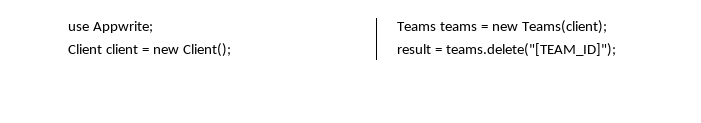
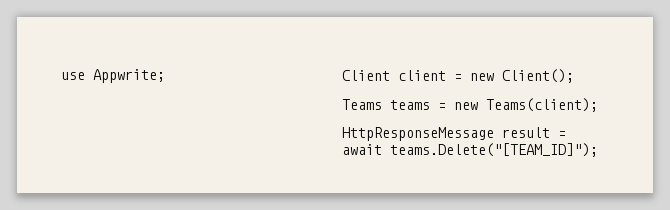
(607, 27) none -> [342,127,494,141] HttpResponseMessage
[445,43,616,57] teams.delete("[TEAM_ID]"); -> [342,143,598,157] await teams.Delete("[TEAM_ID]");

